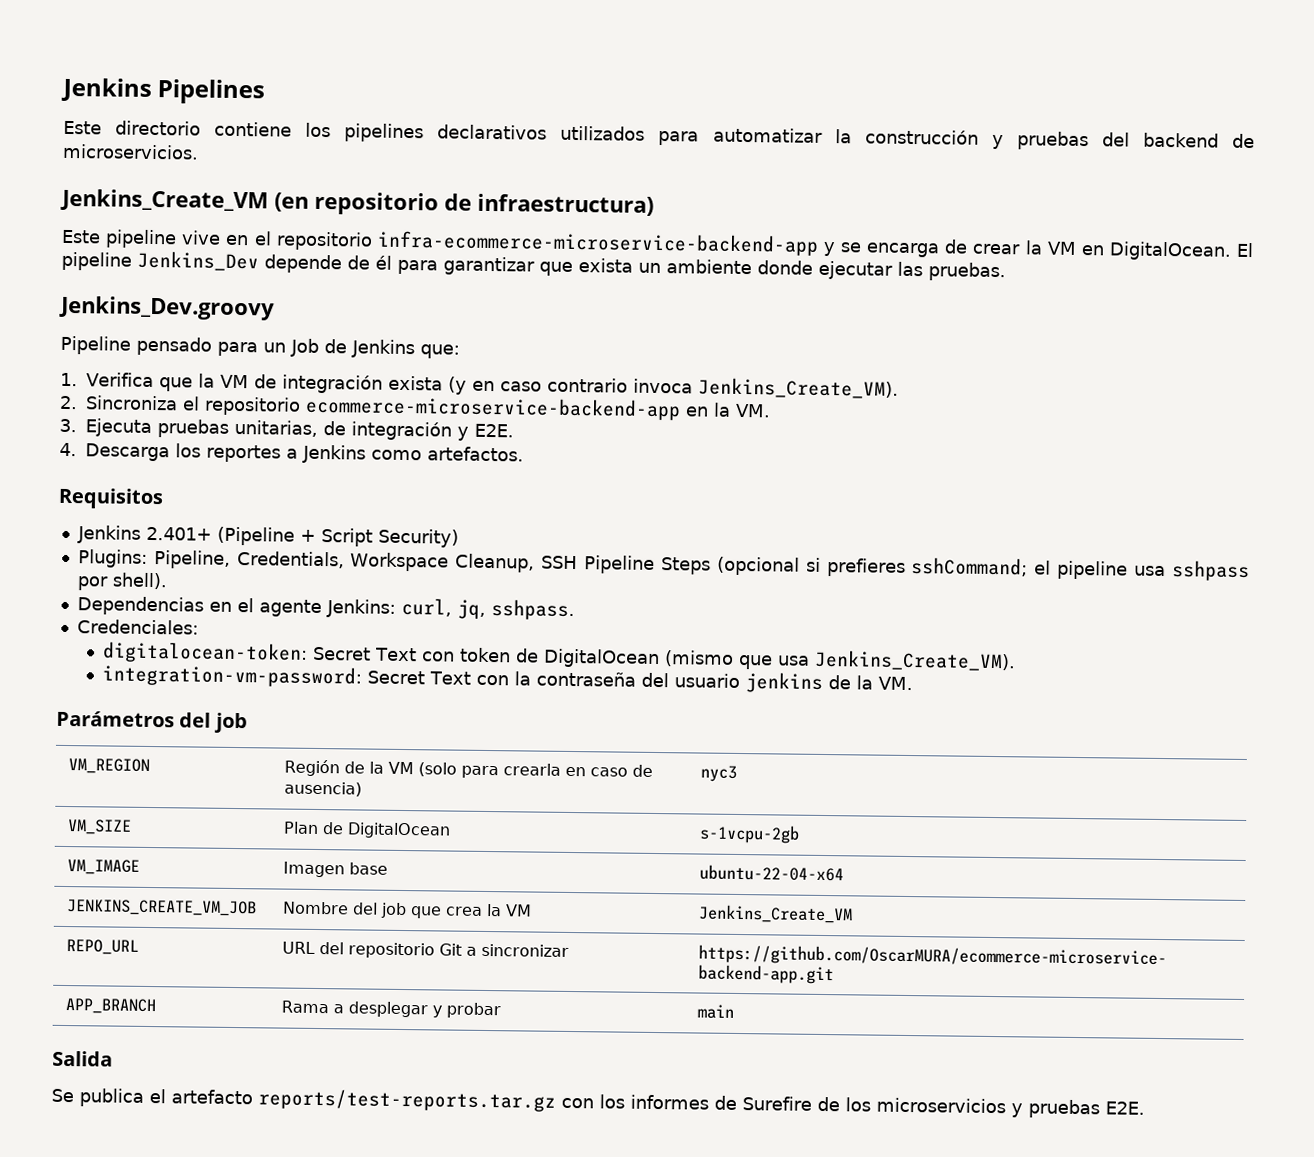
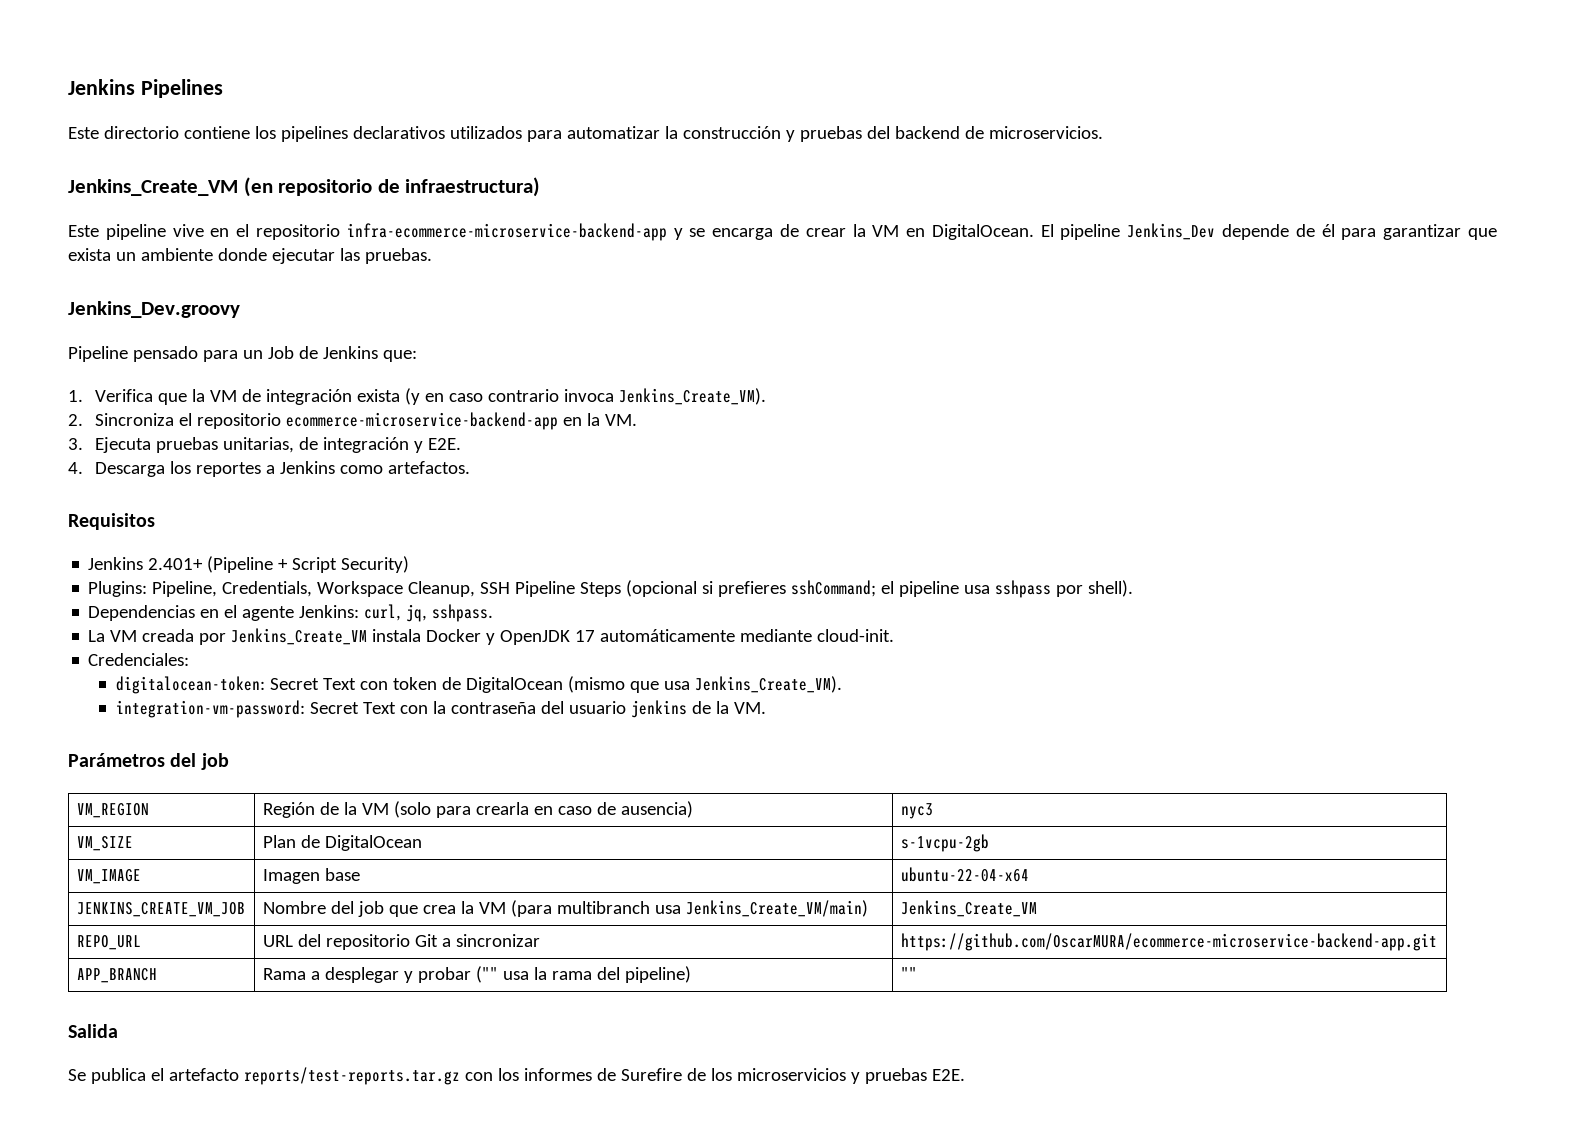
(575, 610) none -> [88,628,895,645] // La VM creada por Jenkins_Create_VM instala Docker y OpenJDK 17 automáticamente mediante cloud-init.
(533, 910) none -> [510,900,868,917] (para multibranch usa Jenkins_Create_VM/main)
[697,1004,735,1019] | main -> [475,966,691,983] [900,967,917,980] ("" usa la rama del pipeline) | ""

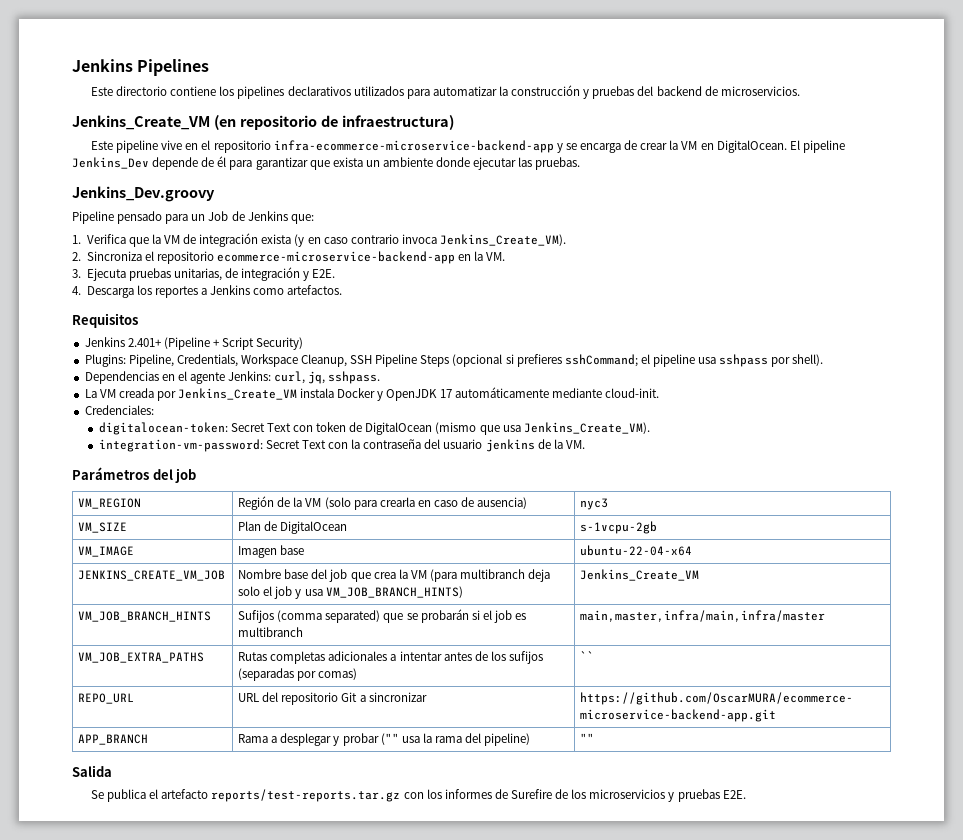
(326, 907) none -> [284,569,309,579] base
[654,900,868,917] [900,900,1037,917] usa Jenkins_Create_VM/main) | Jenkins_Create_VM -> [528,569,551,582] [238,586,463,599] [580,569,700,581] [78,611,212,622] [238,609,527,623] [238,627,304,637] [580,610,826,622] [78,652,205,663] [238,651,543,664] [238,668,358,681] [580,651,595,661] deja solo el job y usa VM_JOB_BRANCH_HINTS) | Jenkins_Create_VM // VM_JOB_BRANCH_HINTS | Sufijos (comma separated) que se probarán si el job es multibranch | main,master,infra/main,infra/master // VM_JOB_EXTRA_PATHS | Rutas completas adicionales a intentar antes de los sufijos (separadas por comas) | ``

